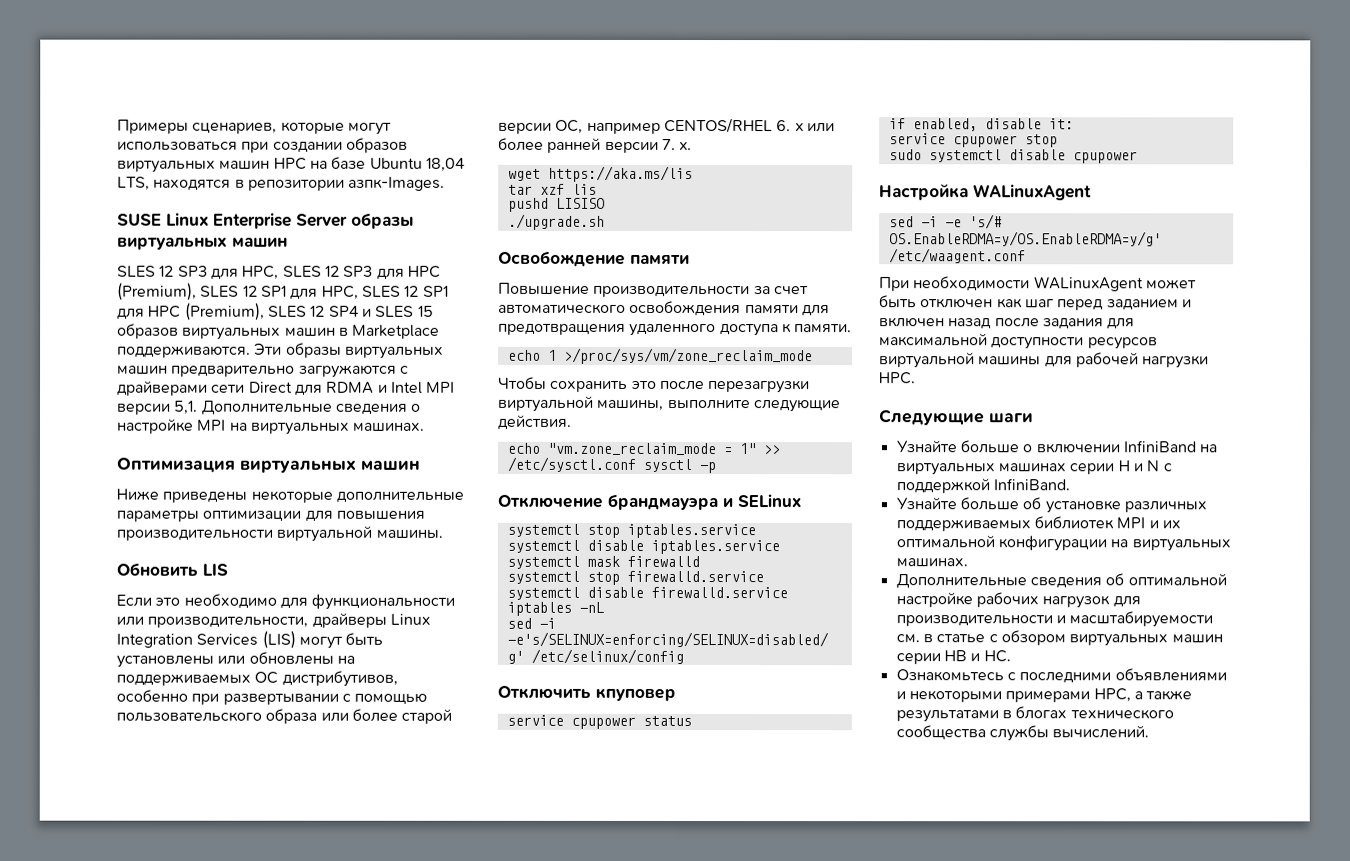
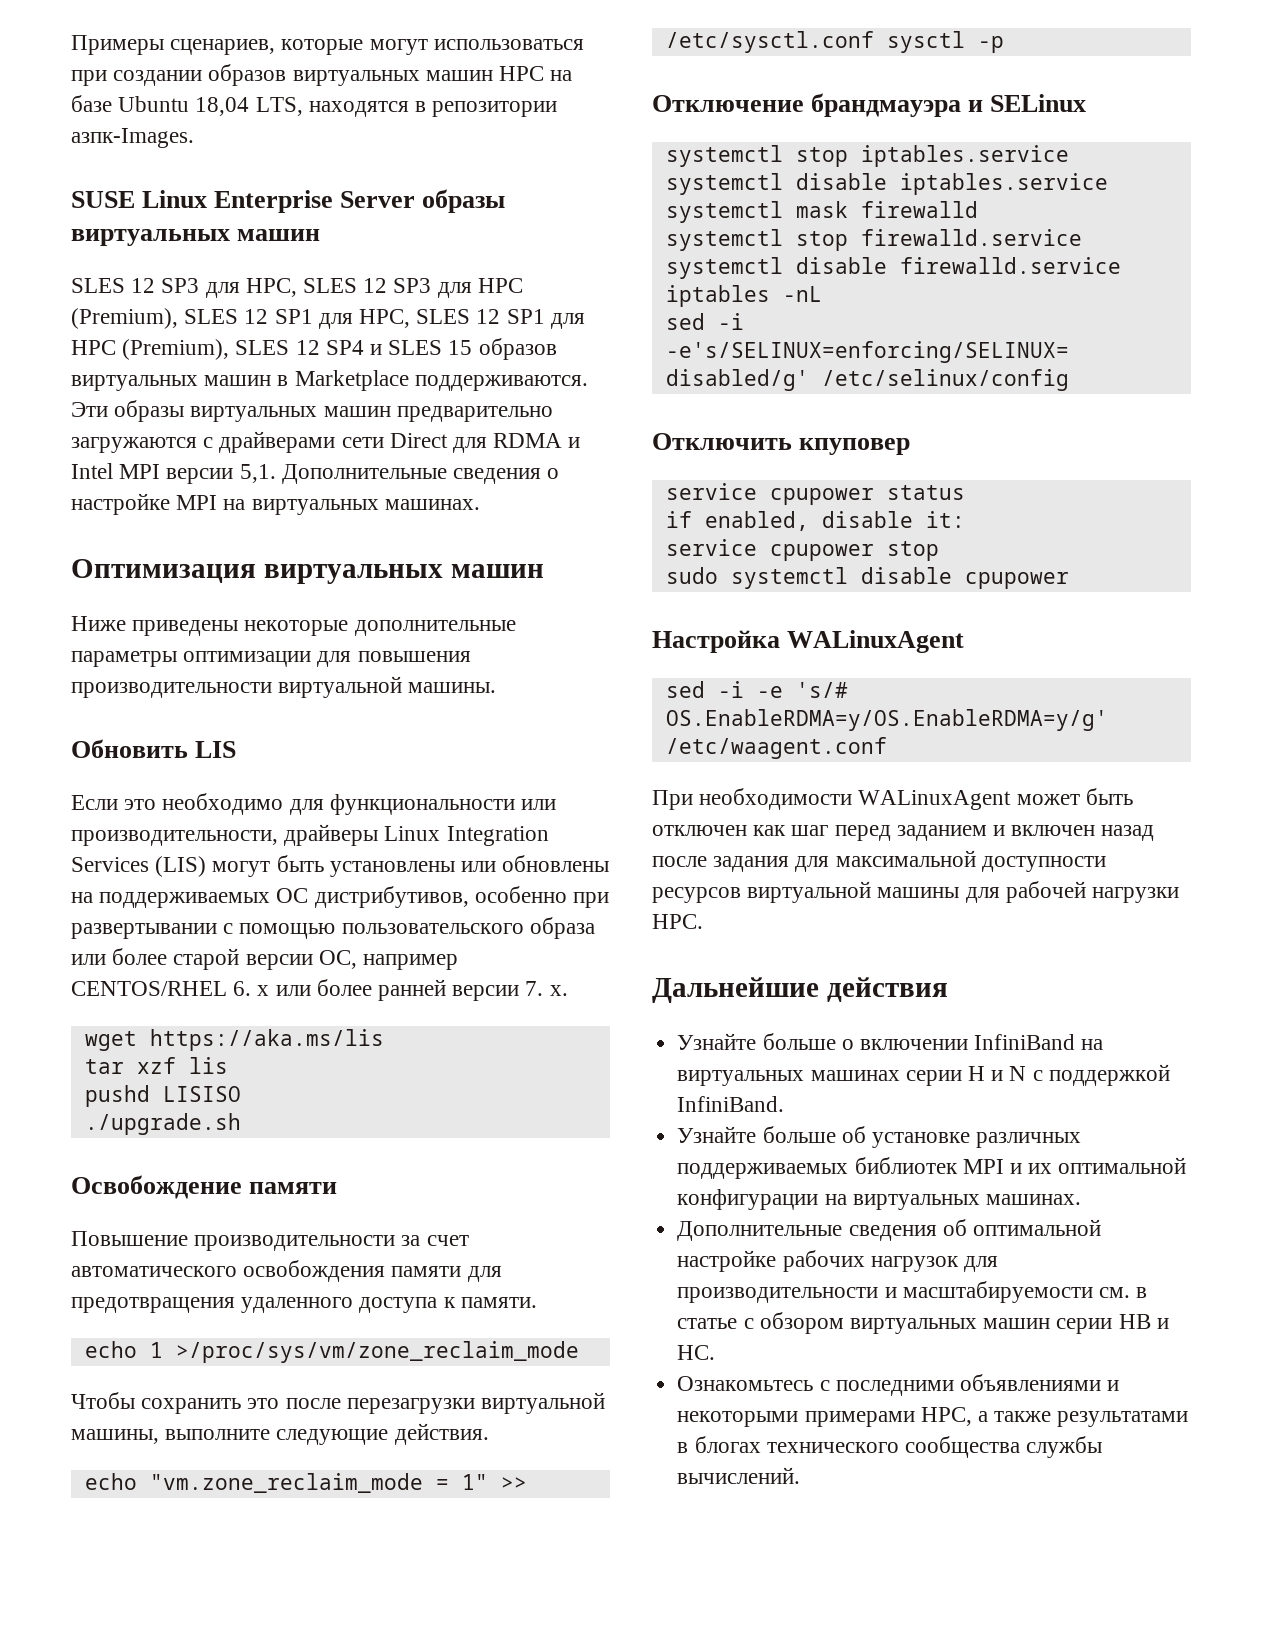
[879,409,1034,426] Следующие шаги -> [652,977,948,1003] Дальнейшие действия

